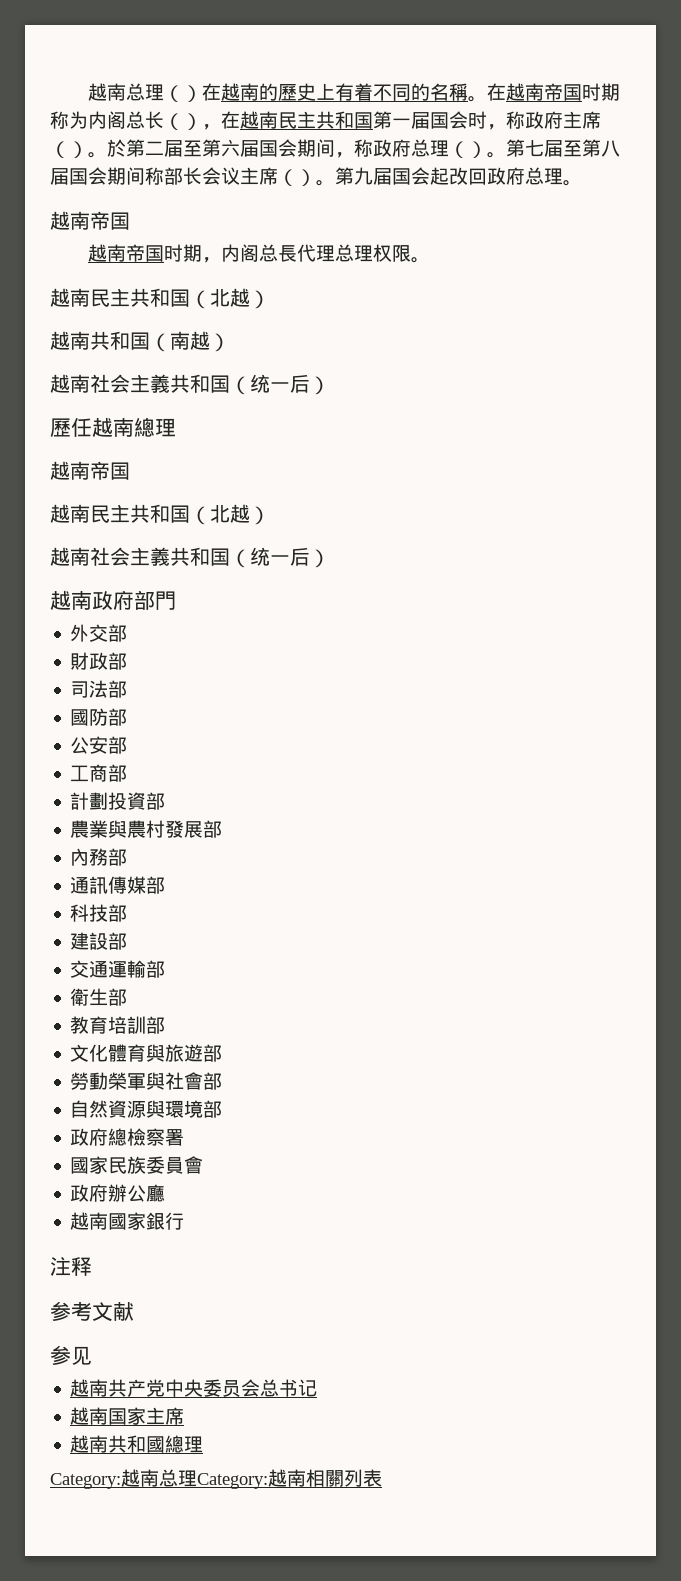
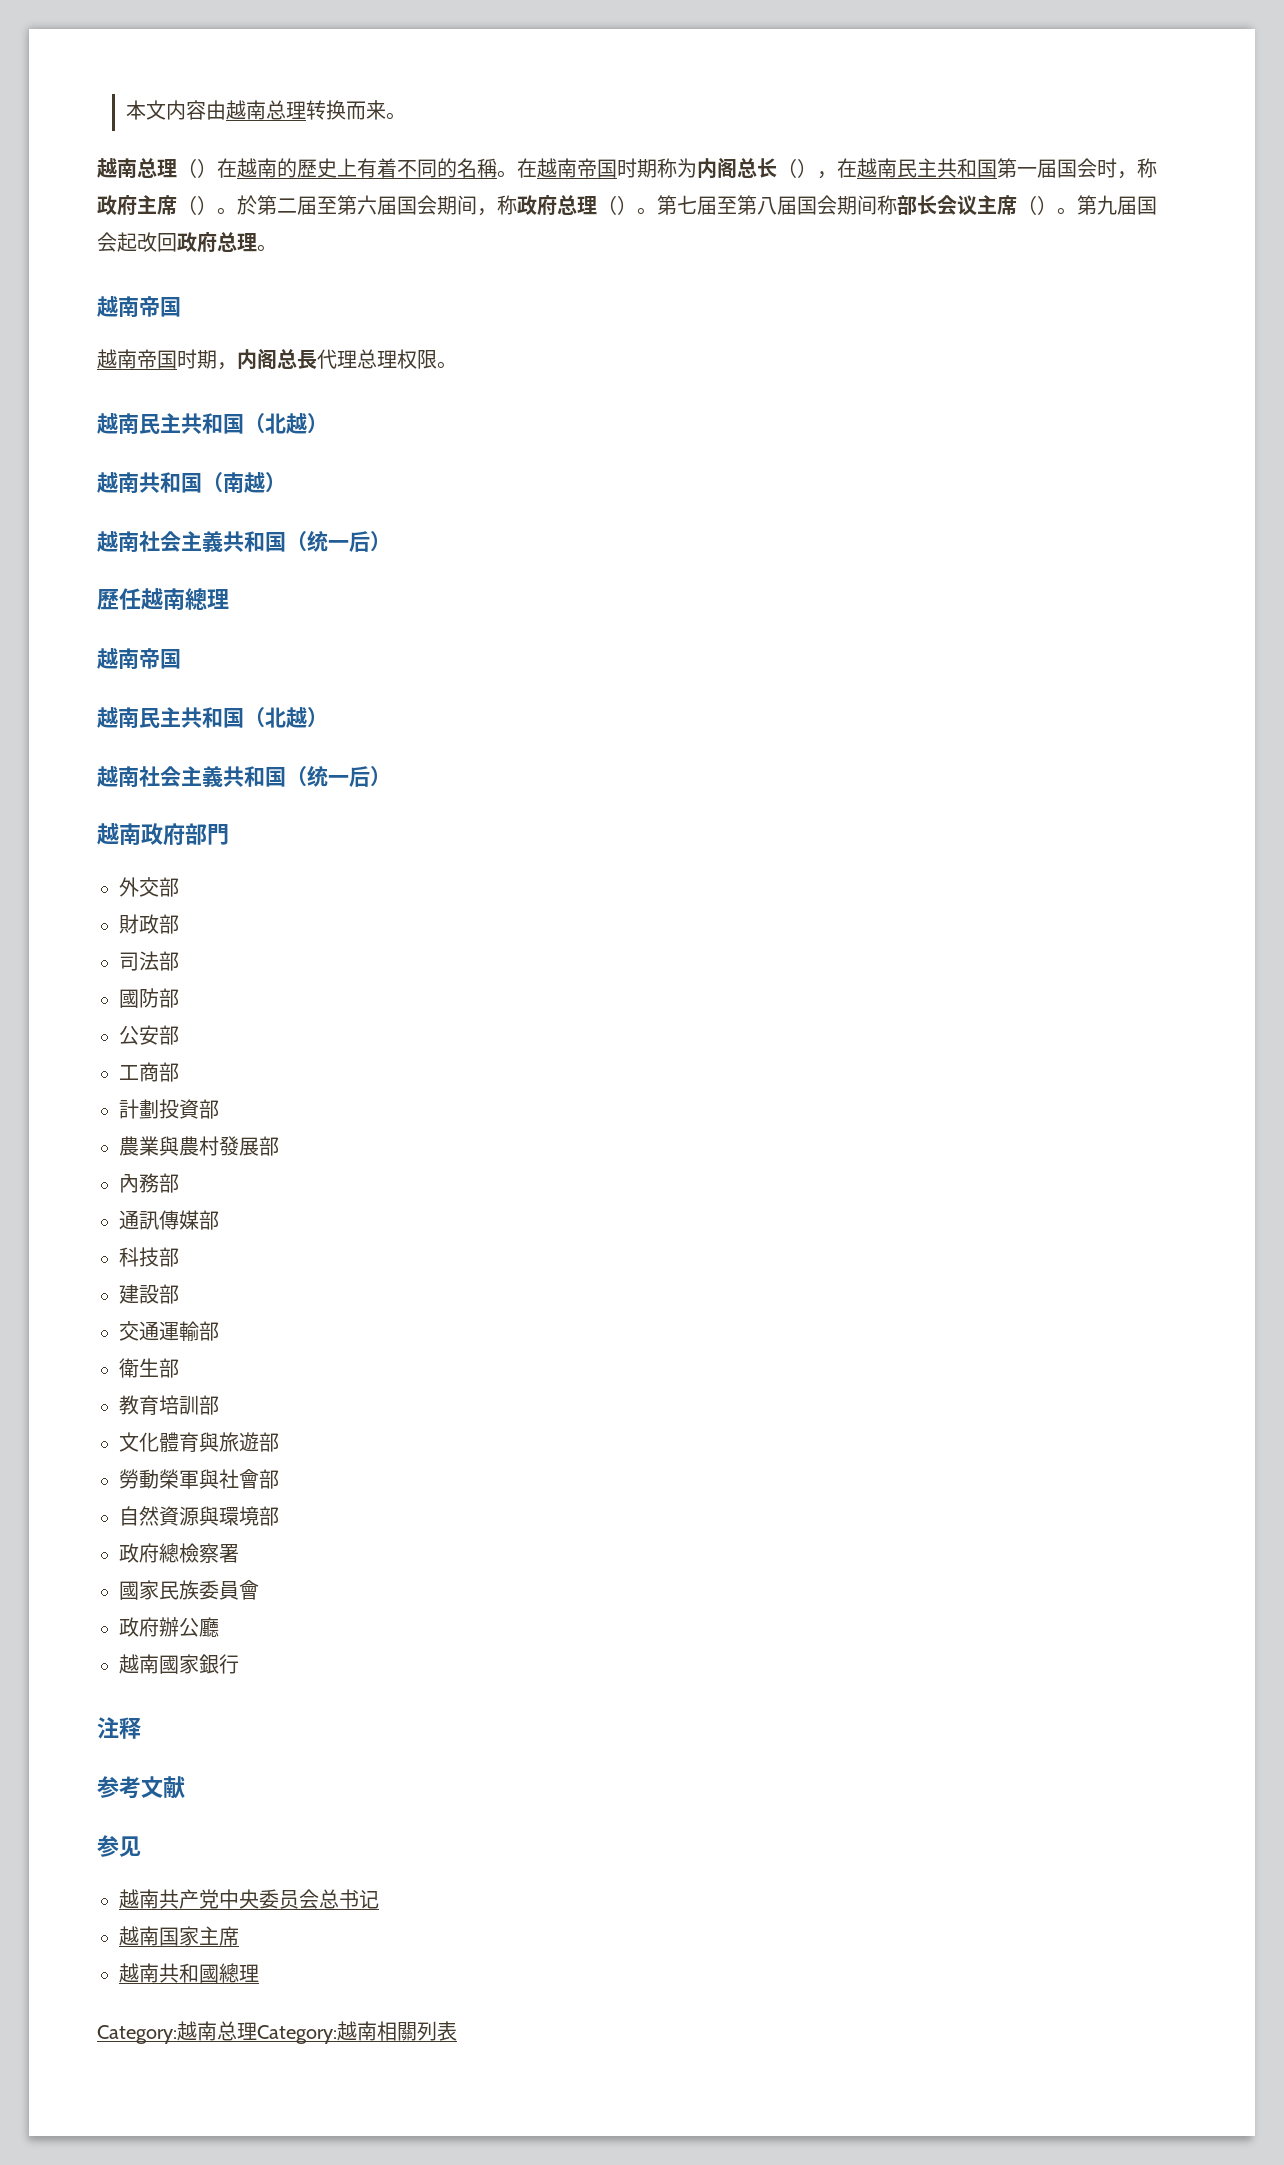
(88, 92) none -> [125,100,406,120] 本文内容由越南总理转换而来。 //

